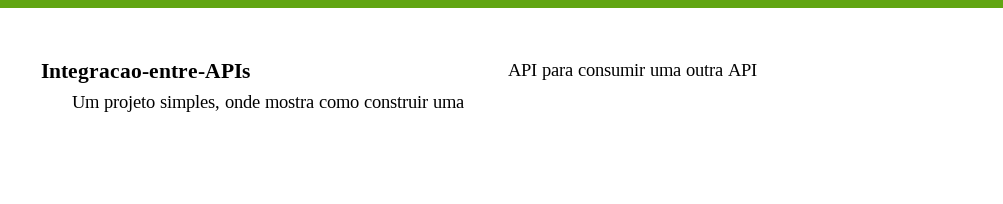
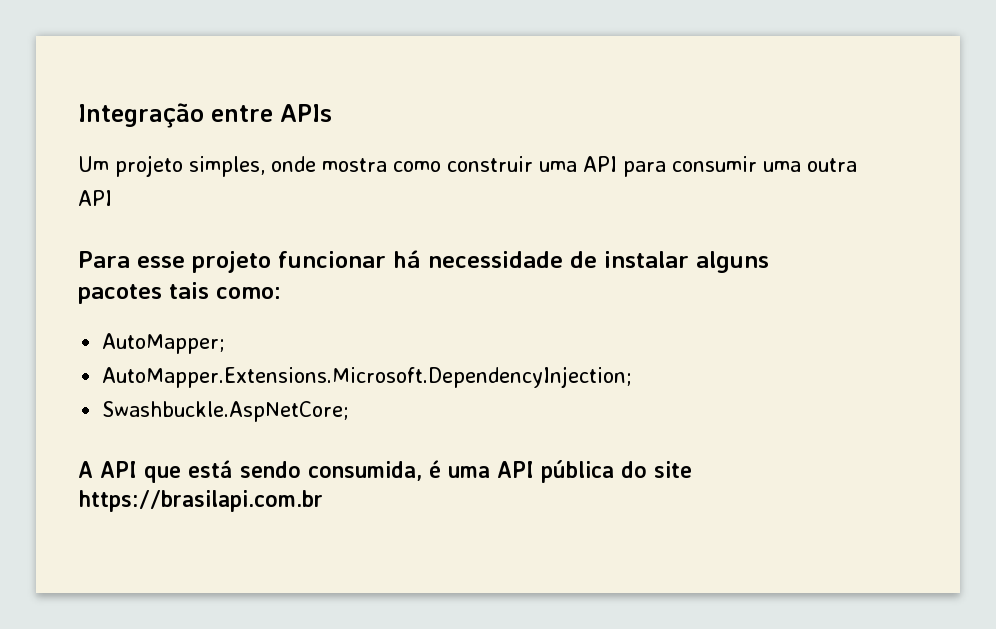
[41,64,250,83] Integracao-entre-APIs -> [78,103,332,128] Integração entre APIs
(757, 70) none -> [78,250,769,273] [78,282,281,304] [102,333,226,354] [102,366,633,388] [102,401,350,422] [78,460,692,483] [78,490,323,512] // Para esse projeto funcionar há necessidade de instalar alguns pacotes tais como: // AutoMapper; // AutoMapper.Extensions.Microsoft.DependencyInjection; // Swashbuckle.AspNetCore; // A API que está sendo consumida, é uma API pública do site https://brasilapi.com.br

